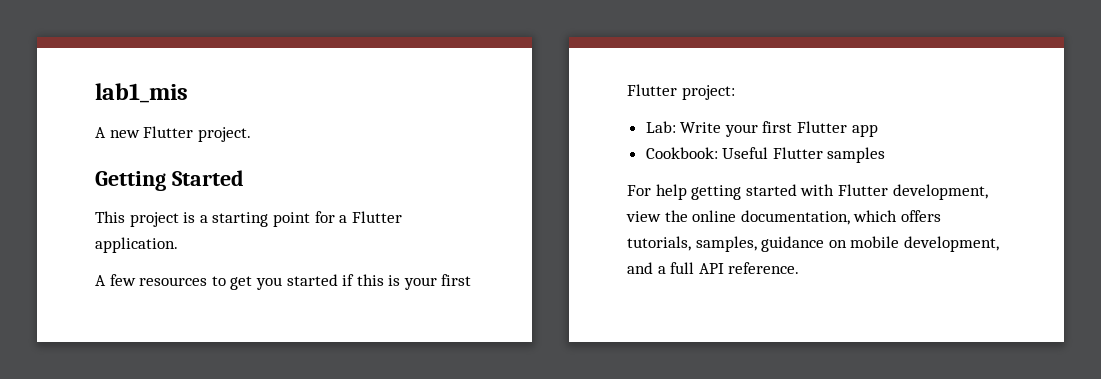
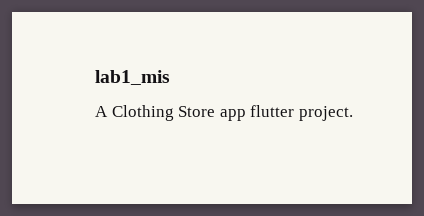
[109,126,251,142] [95,170,244,191] [95,211,402,227] [95,237,178,253] [95,274,472,290] [627,84,735,100] [645,121,878,137] [645,147,886,163] [627,184,988,200] [626,210,941,225] [627,236,999,252] [627,262,800,274] new Flutter project. // Getting Started // This project is a starting point for a Flutter application. // A few resources to get you started if this is your first Flutter project: // Lab: Write your first Flutter app // Cookbook: Useful Flutter samples // For help getting started with Flutter development, view the online documentation, which offers tutorials, samples, guidance on mobile development, and a full API reference. -> [111,105,353,121] Clothing Store app flutter project.

